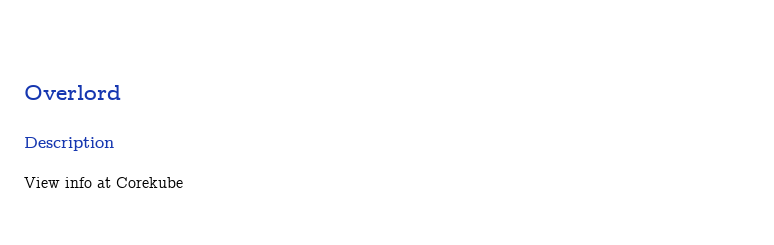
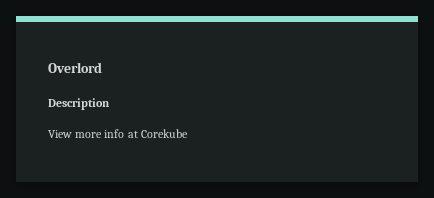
(60, 182) none -> [75,132,103,138] more

